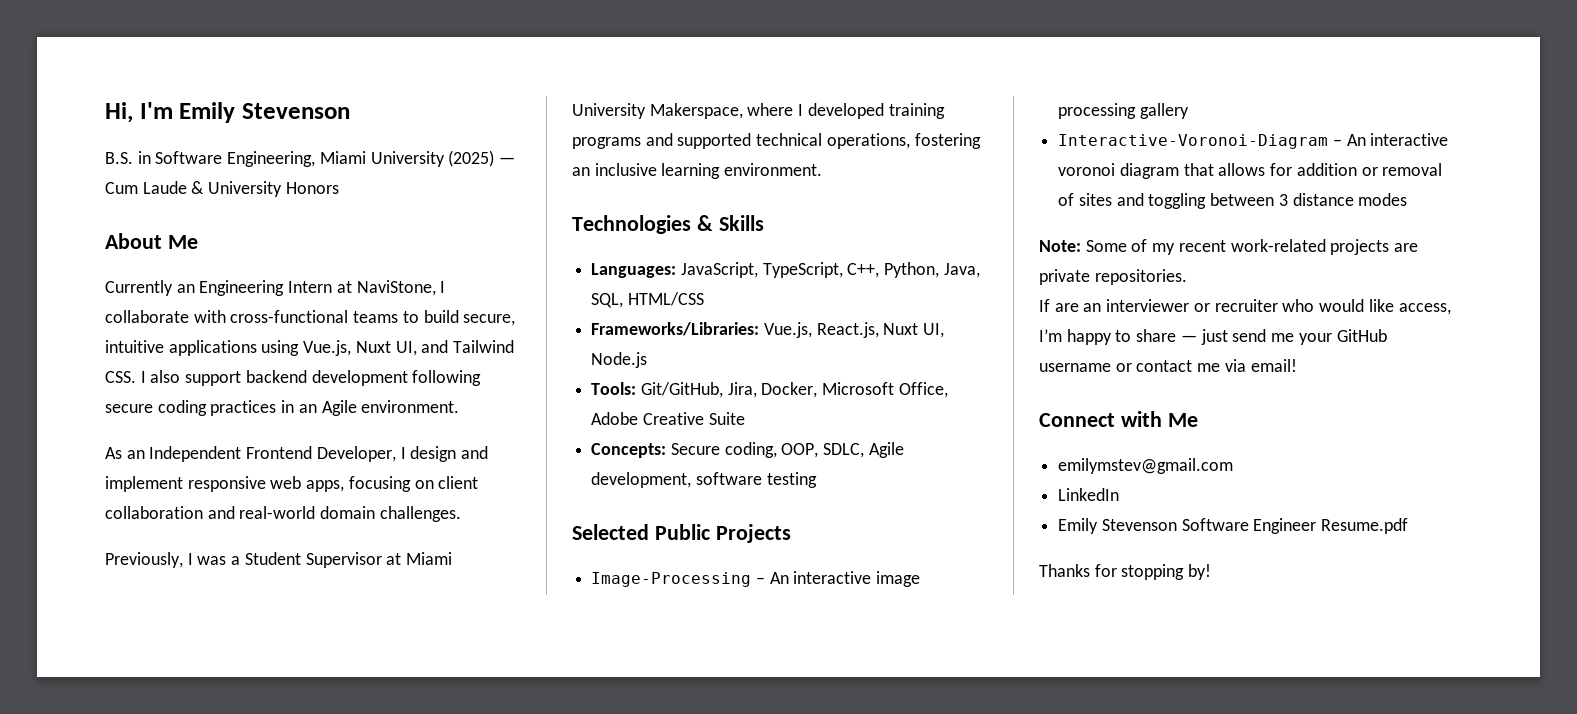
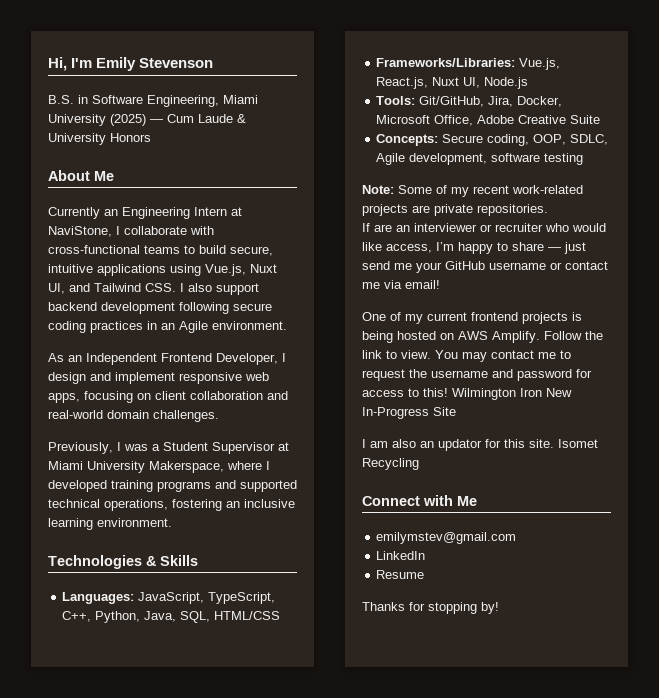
[572,524,791,543] [591,571,921,587] [1058,103,1189,119] [1058,133,1449,149] [1058,163,1443,179] [1058,193,1408,209] // Selected Public Projects // Image-Processing – An interactive image processing gallery // Interactive-Voronoi-Diagram – An interactive voronoi diagram that allows for addition or removal of sites and toggling between 3 distance modes -> (584, 159) none
(1297, 365) none -> [362,312,582,324] [362,331,603,343] [362,350,571,362] [362,369,592,381] [362,388,572,400] [362,407,456,419] [362,439,598,451] [362,458,419,470] // One of my current frontend projects is being hosted on AWS Amplify. Follow the link to view. You may contact me to request the username and password for access to this! Wilmington Iron New In-Progress Site // I am also an updator for this site. Isomet Recycling
[1058,518,1409,534] Emily Stevenson Software Engineer Resume.pdf -> [376,570,425,579] Resume

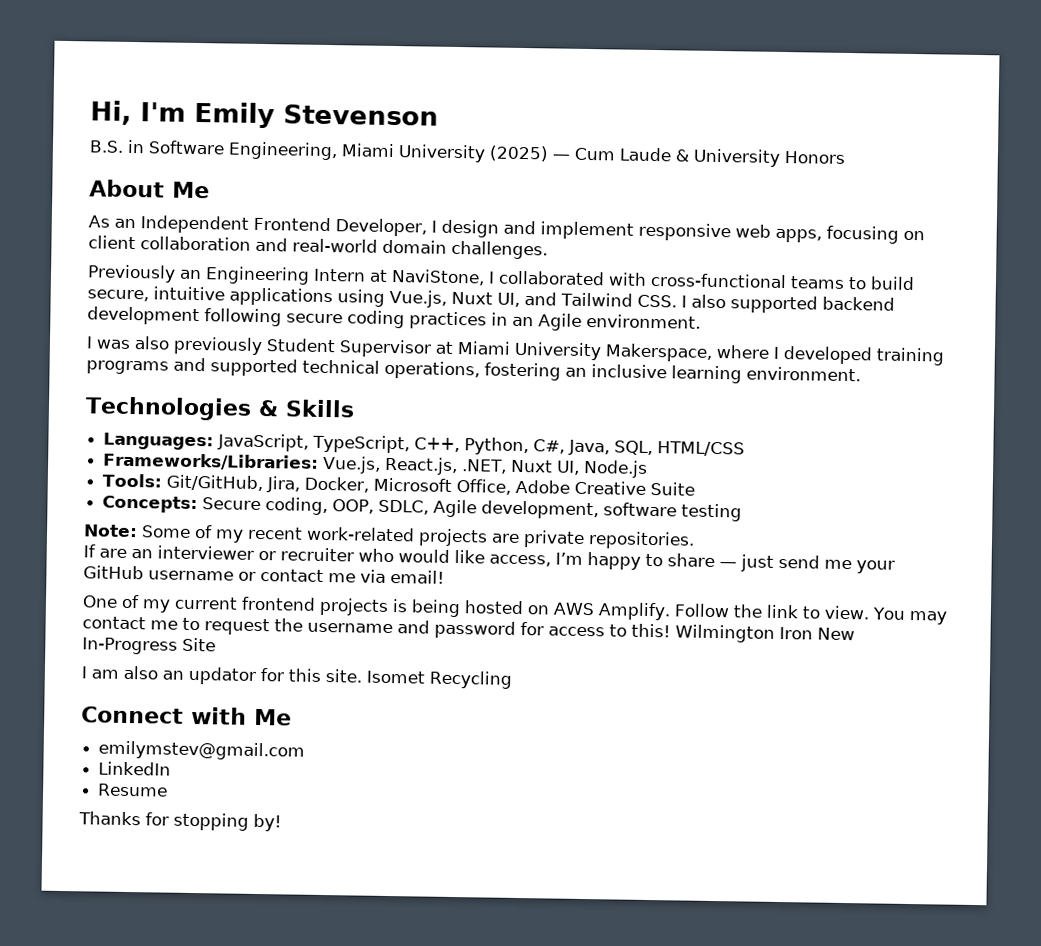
[48,207,242,219] [48,226,214,237] [48,245,273,256] [48,264,277,276] [48,283,259,295] [48,302,272,314] [48,321,287,333] // Currently an Engineering Intern at NaviStone, I collaborate with cross-functional teams to build secure, intuitive applications using Vue.js, Nuxt UI, and Tailwind CSS. I also support backend development following secure coding practices in an Agile environment. -> (210, 190) none
[48,442,160,454] Previously, I was a -> [87,264,915,291] [87,286,895,314] [87,306,701,331] [86,336,263,356] Previously an Engineering Intern at NaviStone, I collaborated with cross-functional teams to build secure, intuitive applications using Vue.js, Nuxt UI, and Tailwind CSS. I also supported backend development following secure coding practices in an Agile environment. // I was also previously
(141, 617) none -> [533,439,566,454] C#,
(429, 83) none -> [461,459,508,474] .NET,

